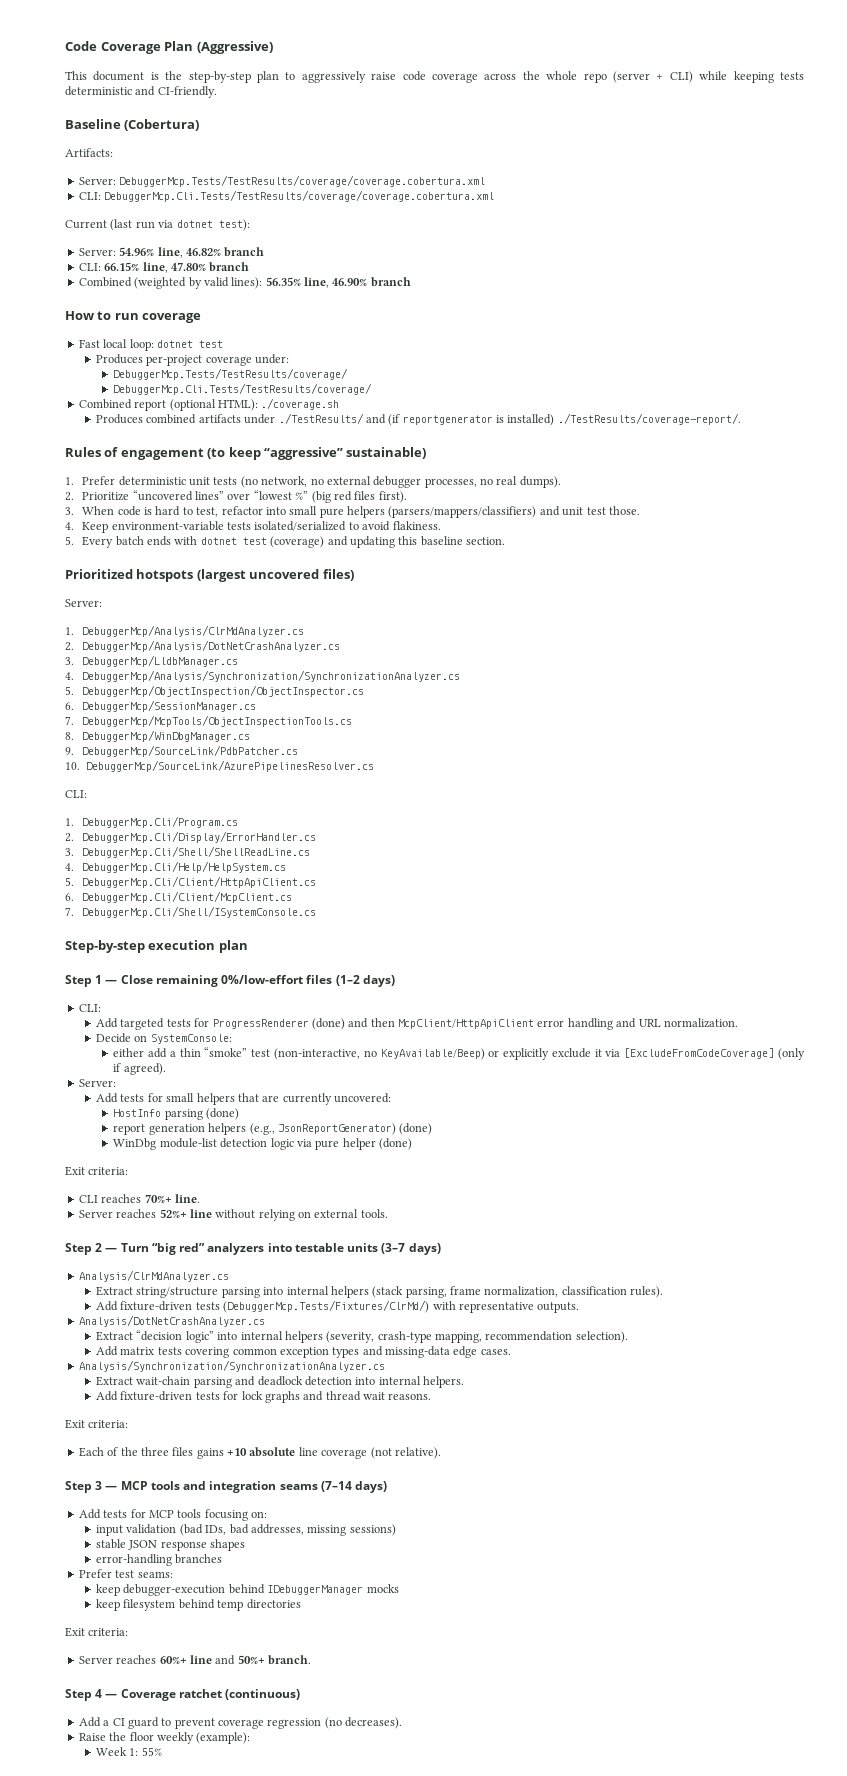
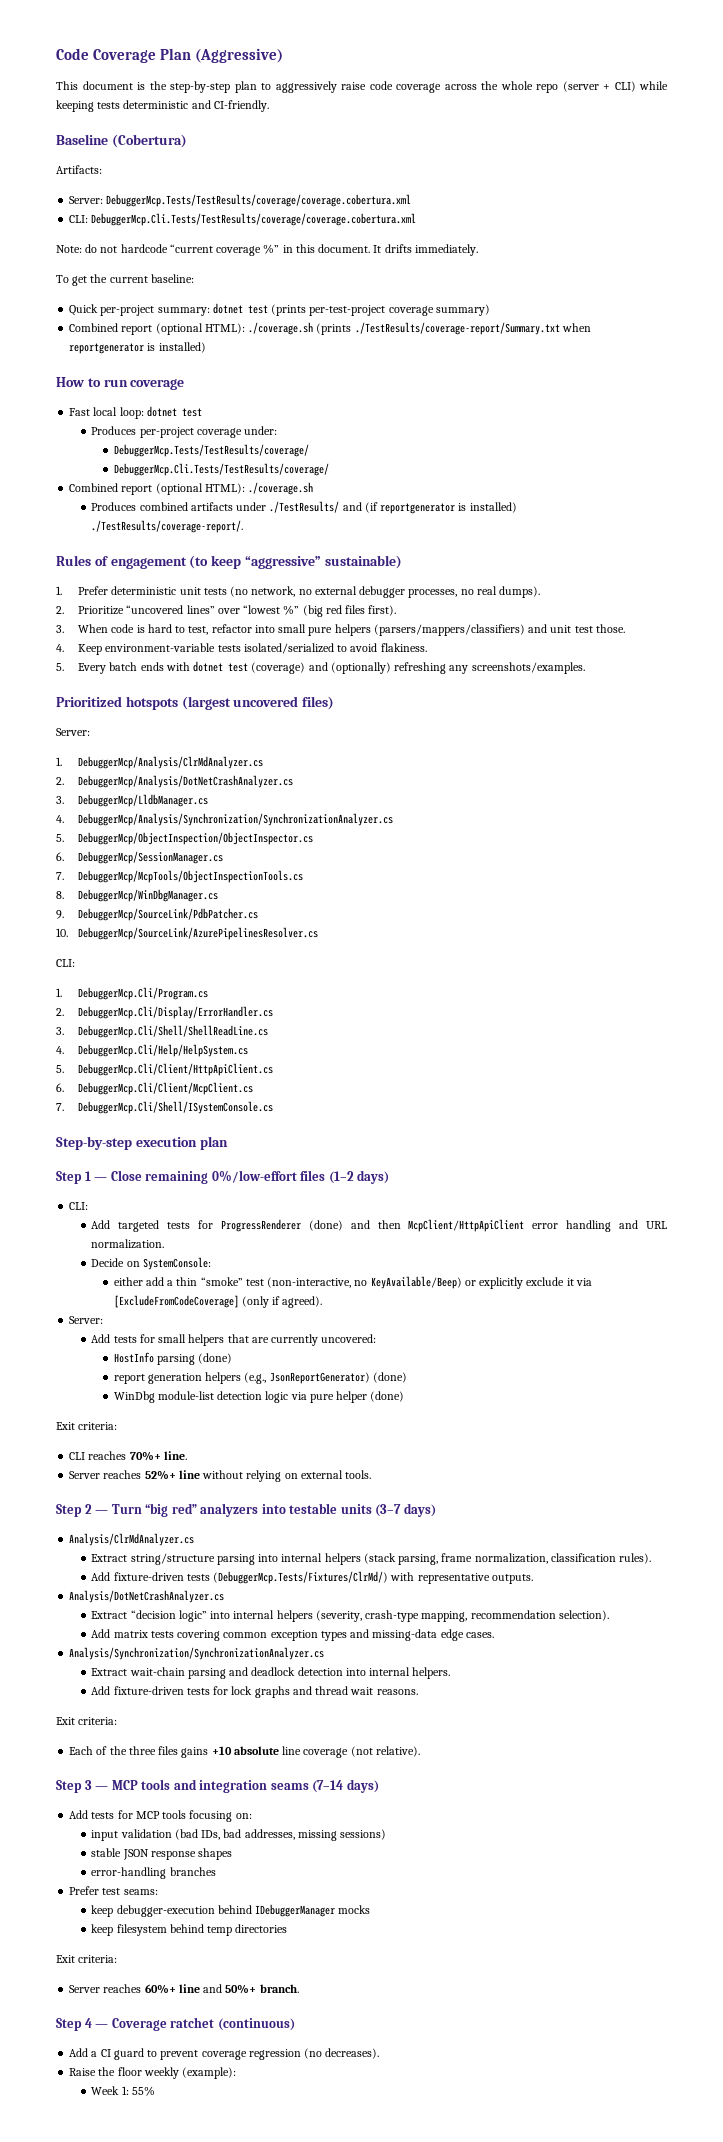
[65,219,250,231] [78,247,265,258] [78,262,250,273] [78,277,411,289] Current (last run via dotnet test): // Server: 54.96% line, 46.82% branch // CLI: 66.15% line, 47.80% branch // Combined (weighted by valid lines): 56.35% line, 46.90% branch -> [56,244,478,256] [56,274,194,286] [69,303,490,316] [69,322,591,335] [69,342,206,354] Note: do not hardcode “current coverage %” in this document. It drifts immediately. // To get the current baseline: // Quick per-project summary: dotnet test (prints per-test-project coverage summary) // Combined report (optional HTML): ./coverage.sh (prints ./TestResults/coverage-report/Summary.txt when reportgenerator is installed)
[349,536,506,548] updating this baseline section. -> [330,662,585,674] (optionally) refreshing any screenshots/examples.

